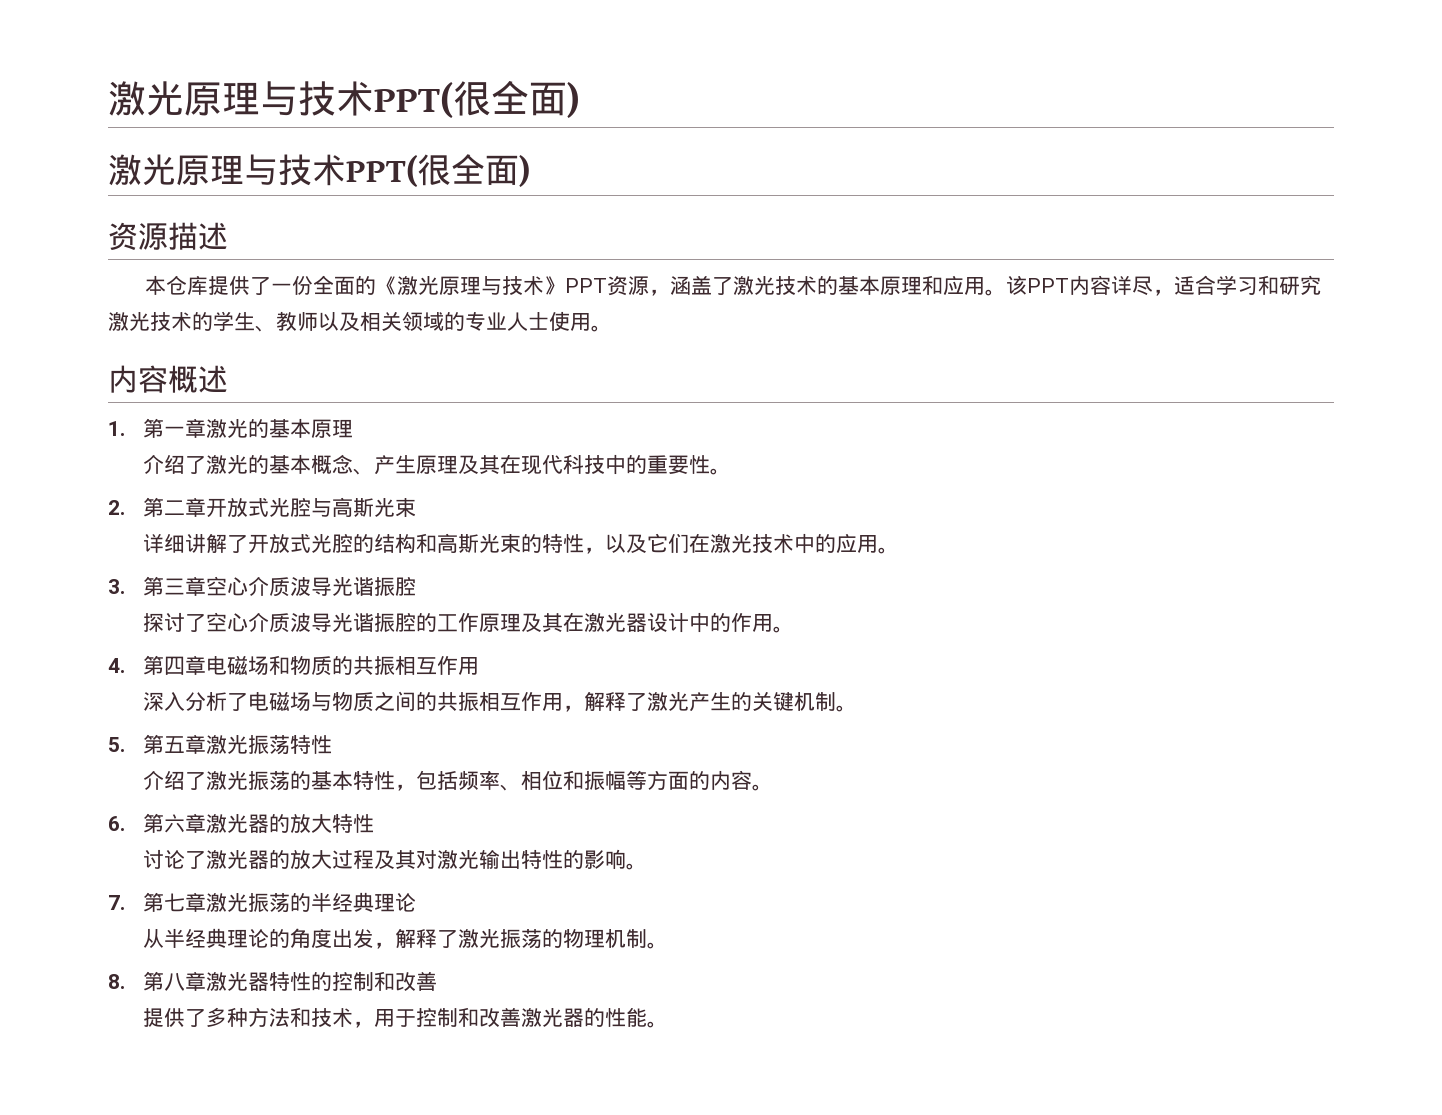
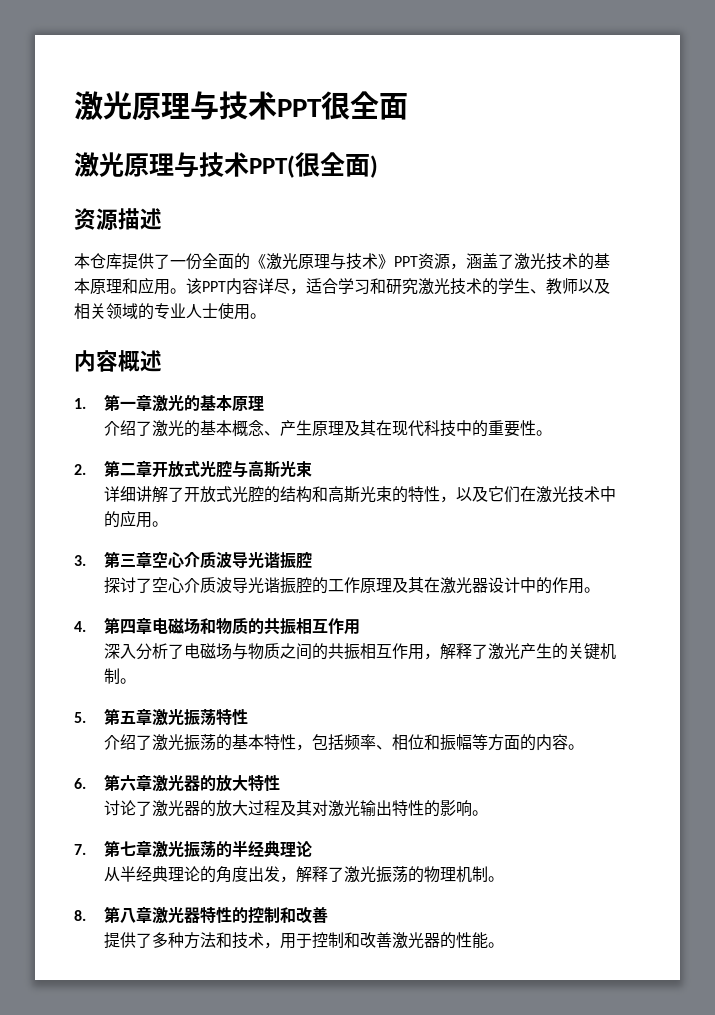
[108,80,580,118] 激光原理与技术PPT(很全面) -> [74,91,408,120] 激光原理与技术PPT很全面

